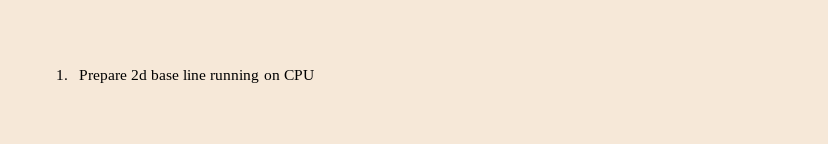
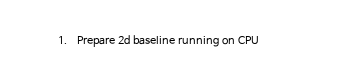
[150,70,207,80] base line -> [133,35,176,45] baseline

